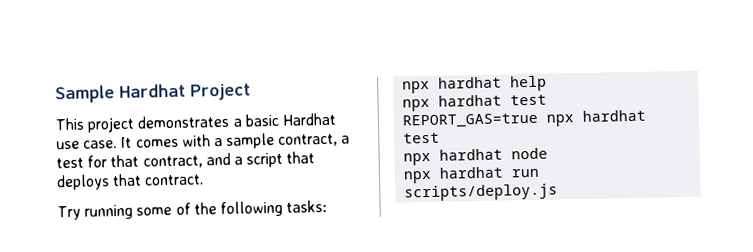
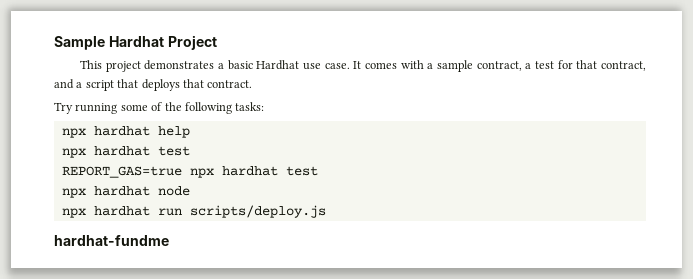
(559, 192) none -> [54,235,169,246] // hardhat-fundme

